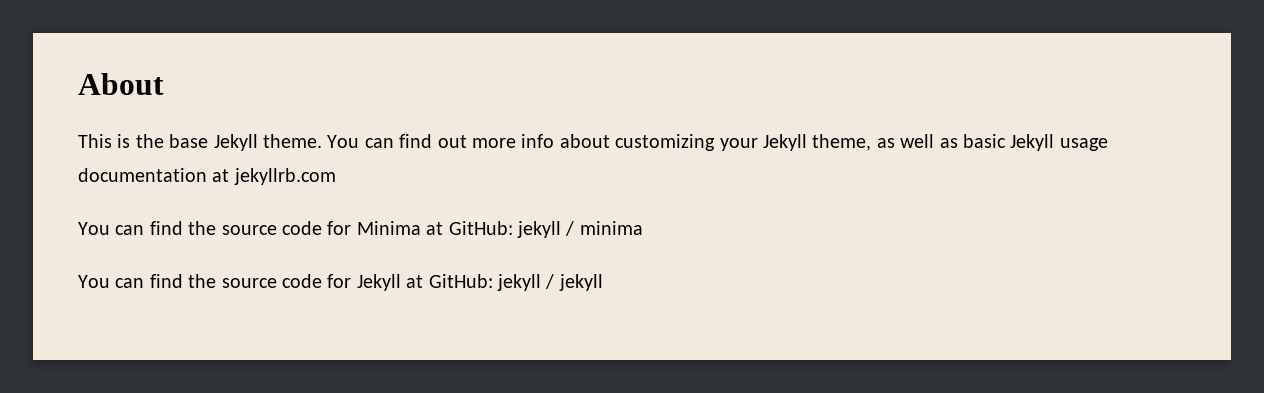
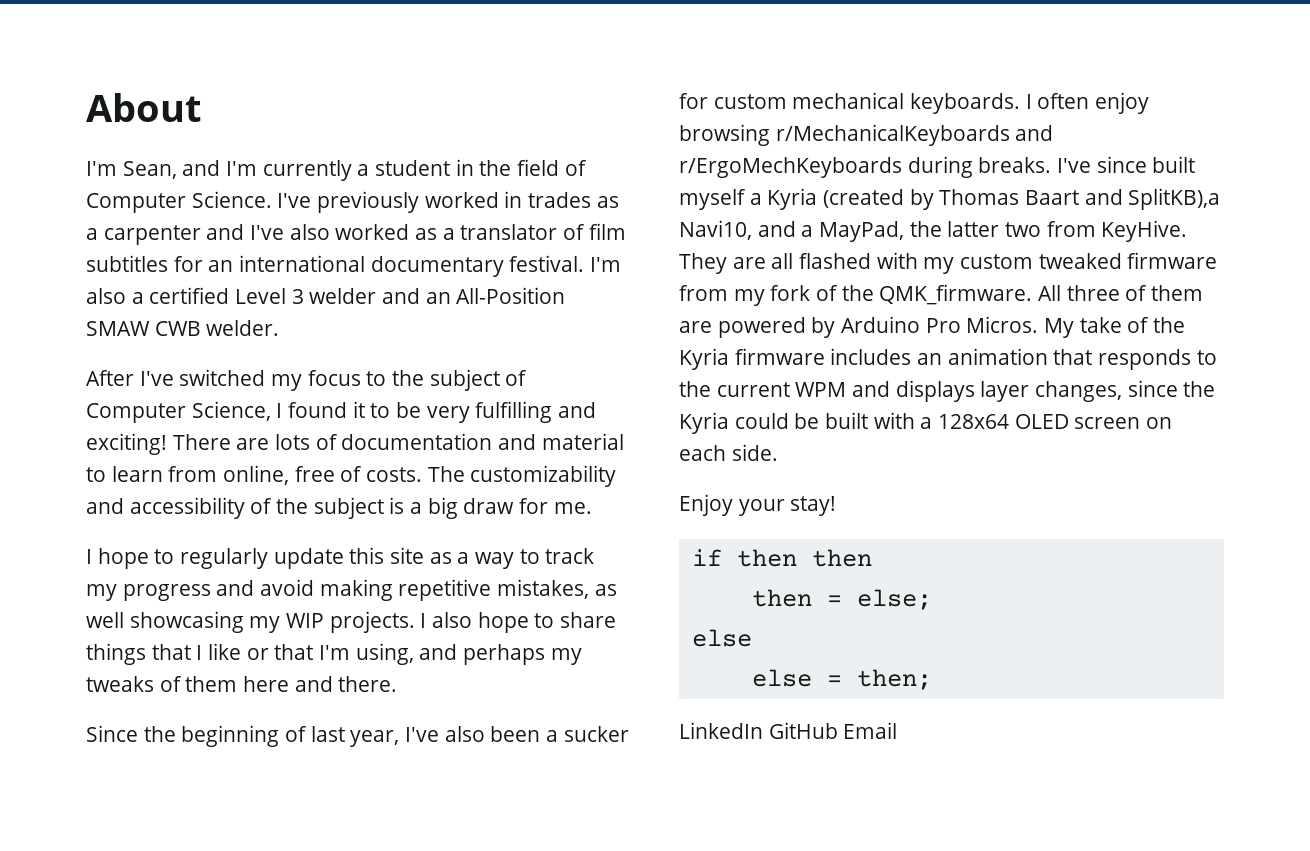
[78,134,1108,151] [78,168,336,185] [78,221,643,238] [78,274,603,291] This is the base Jekyll theme. You can find out more info about customizing your Jekyll theme, as well as basic Jekyll usage documentation at jekyllrb.com // You can find the source code for Minima at GitHub: jekyll / minima // You can find the source code for Jekyll at GitHub: jekyll / jekyll -> [86,159,587,181] [86,191,619,213] [86,223,626,245] [86,255,622,277] [86,287,566,304] [86,320,280,336] [86,369,528,391] [86,401,597,423] [86,433,624,455] [86,465,617,487] [86,497,592,519] [86,547,595,569] [86,579,617,601] [86,611,617,633] [86,643,582,665] [86,676,398,692] [86,725,629,747] [679,92,1150,114] [679,124,1054,146] [679,156,1196,178] [679,188,1221,210] [679,220,1188,242] [679,252,1218,274] [679,284,1204,306] [679,316,1186,338] [679,348,1217,370] [679,380,1216,402] [679,412,1173,434] [679,444,778,461] [679,494,837,516] [691,549,872,567] [751,589,932,610] [691,629,752,647] [751,669,932,690] [679,722,898,739] I'm Sean, and I'm currently a student in the field of Computer Science. I've previously worked in trades as a carpenter and I've also worked as a translator of film subtitles for an international documentary festival. I'm also a certified Level 3 welder and an All-Position SMAW CWB welder. // After I've switched my focus to the subject of Computer Science, I found it to be very fulfilling and exciting! There are lots of documentation and material to learn from online, free of costs. The customizability and accessibility of the subject is a big draw for me. // I hope to regularly update this site as a way to track my progress and avoid making repetitive mistakes, as well showcasing my WIP projects. I also hope to share things that I like or that I'm using, and perhaps my tweaks of them here and there. // Since the beginning of last year, I've also been a sucker for custom mechanical keyboards. I often enjoy browsing r/MechanicalKeyboards and r/ErgoMechKeyboards during breaks. I've since built myself a Kyria (created by Thomas Baart and SplitKB),a Navi10, and a MayPad, the latter two from KeyHive. They are all flashed with my custom tweaked firmware from my fork of the QMK_firmware. All three of them are powered by Arduino Pro Micros. My take of the Kyria firmware includes an animation that responds to the current WPM and displays layer changes, since the Kyria could be built with a 128x64 OLED screen on each side. // Enjoy your stay! // if then then // then = else; // else // else = then; // LinkedIn GitHub Email

